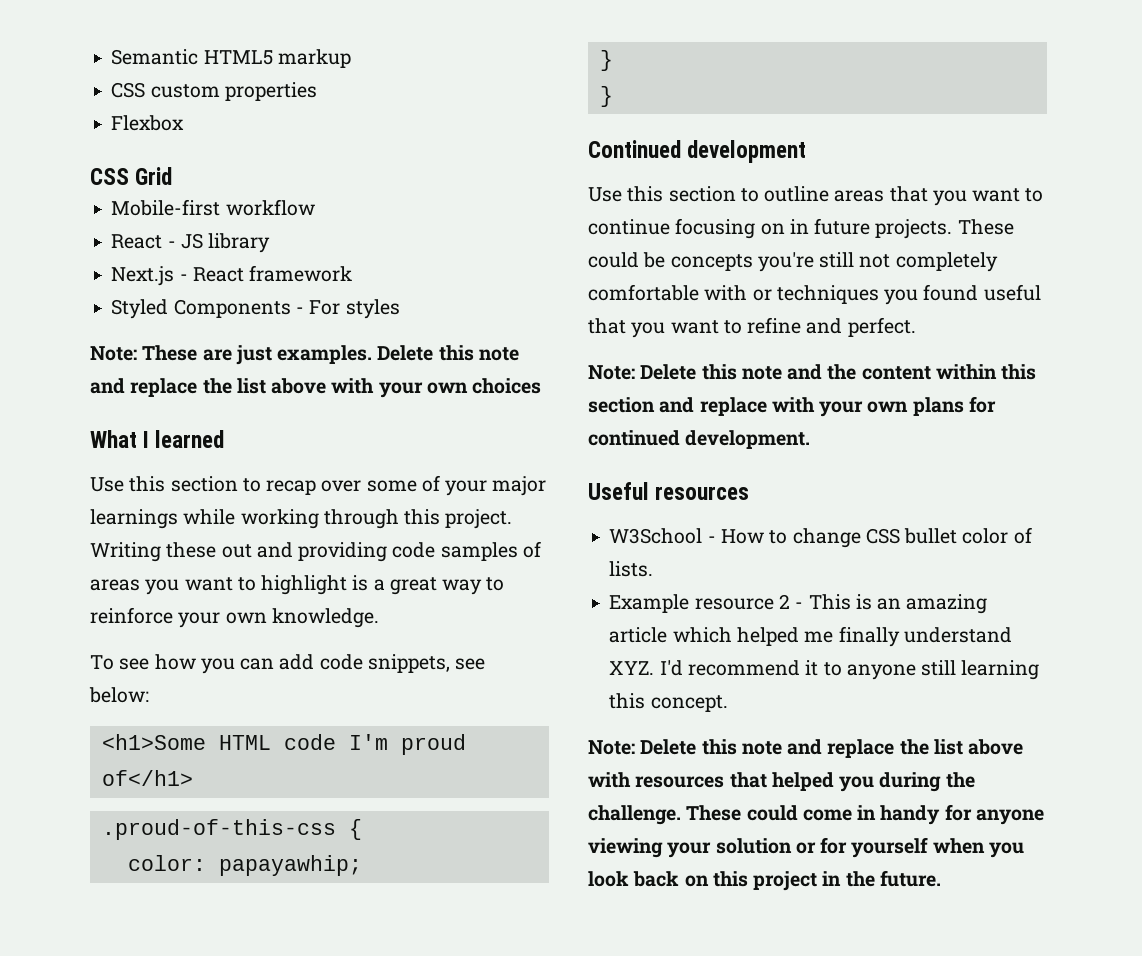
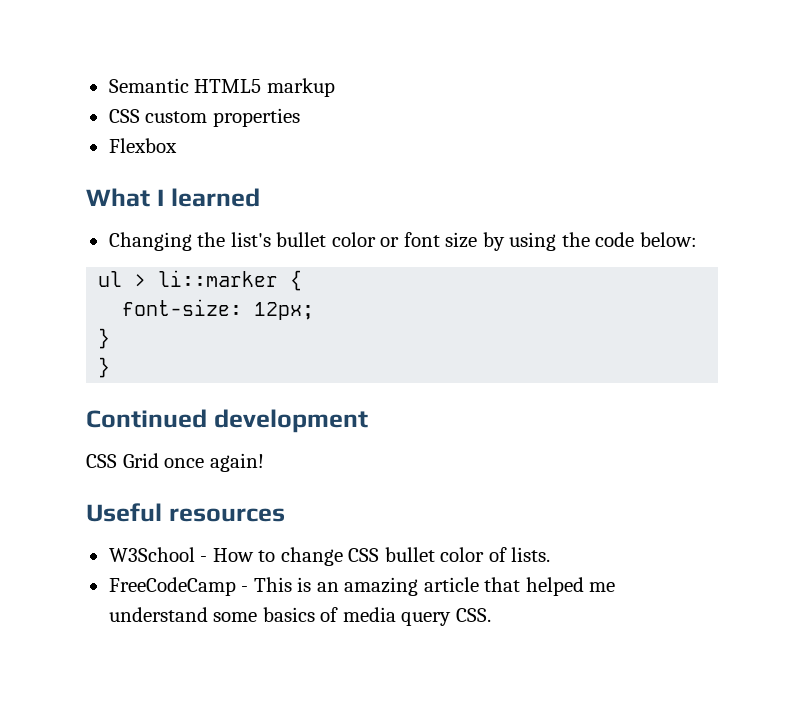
[90,167,173,185] [111,199,315,216] [111,233,271,253] [111,265,353,286] [111,299,400,319] [90,345,519,365] [90,378,542,398] [90,430,225,448] [90,475,547,496] [90,509,513,529] [90,541,541,562] [90,575,505,595] [90,607,379,628] [90,654,486,674] [89,687,149,703] [101,734,466,755] [101,770,193,786] [101,819,336,840] CSS Grid // Mobile-first workflow // React - JS library // Next.js - React framework // Styled Components - For styles // Note: These are just examples. Delete this note and replace the list above with your own choices // What I learned // Use this section to recap over some of your major learnings while working through this project. Writing these out and providing code samples of areas you want to highlight is a great way to reinforce your own knowledge. // To see how you can add code snippets, see below: // <h1>Some HTML code I'm proud of</h1> // .proud-of-this-css -> [86,188,260,207] [108,232,697,251] [98,270,279,287] What I learned // Changing the list's bullet color or font size by using the code below: // ul > li::marker
[127,855,362,876] color: papayawhip; -> [122,299,315,320] font-size: 12px;
[588,186,1044,206] [588,218,1014,239] [588,252,998,272] [588,284,1041,305] [588,317,916,338] [588,364,1037,380] [588,396,996,417] [588,430,811,449] Use this section to outline areas that you want to continue focusing on in future projects. These could be concepts you're still not completely comfortable with or techniques you found useful that you want to refine and perfect. // Note: Delete this note and the content within this section and replace with your own plans for continued development. -> [86,453,264,472] CSS Grid once again!
[609,594,790,613] Example resource 2 -> [108,577,236,596] FreeCodeCamp
[672,627,732,643] which -> [484,577,521,592] that
[838,626,1012,647] [609,660,1040,680] [609,693,728,712] [588,739,1024,758] [588,772,975,792] [588,804,1044,825] [588,837,1024,858] [588,870,941,891] finally understand XYZ. I'd recommend it to anyone still learning this concept. // Note: Delete this note and replace the list above with resources that helped you during the challenge. These could come in handy for anyone viewing your solution or for yourself when you look back on this project in the future. -> [108,607,491,626] understand some basics of media query CSS.

